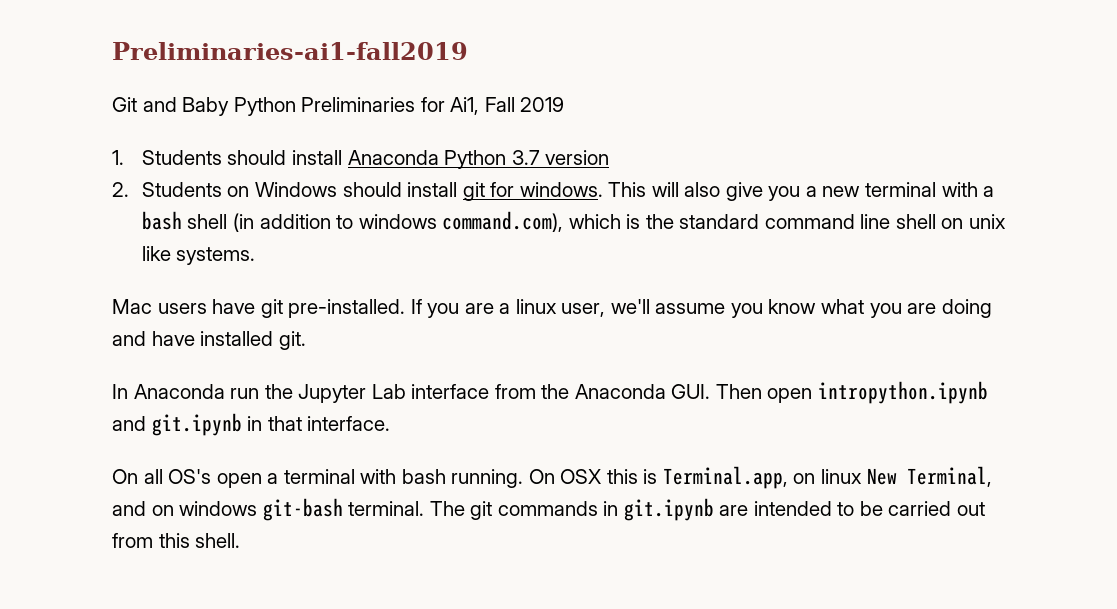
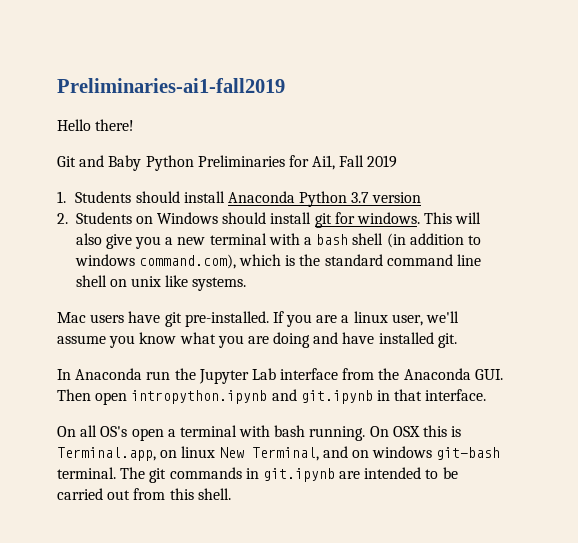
(468, 51) none -> [57,119,135,131] // Hello there!

